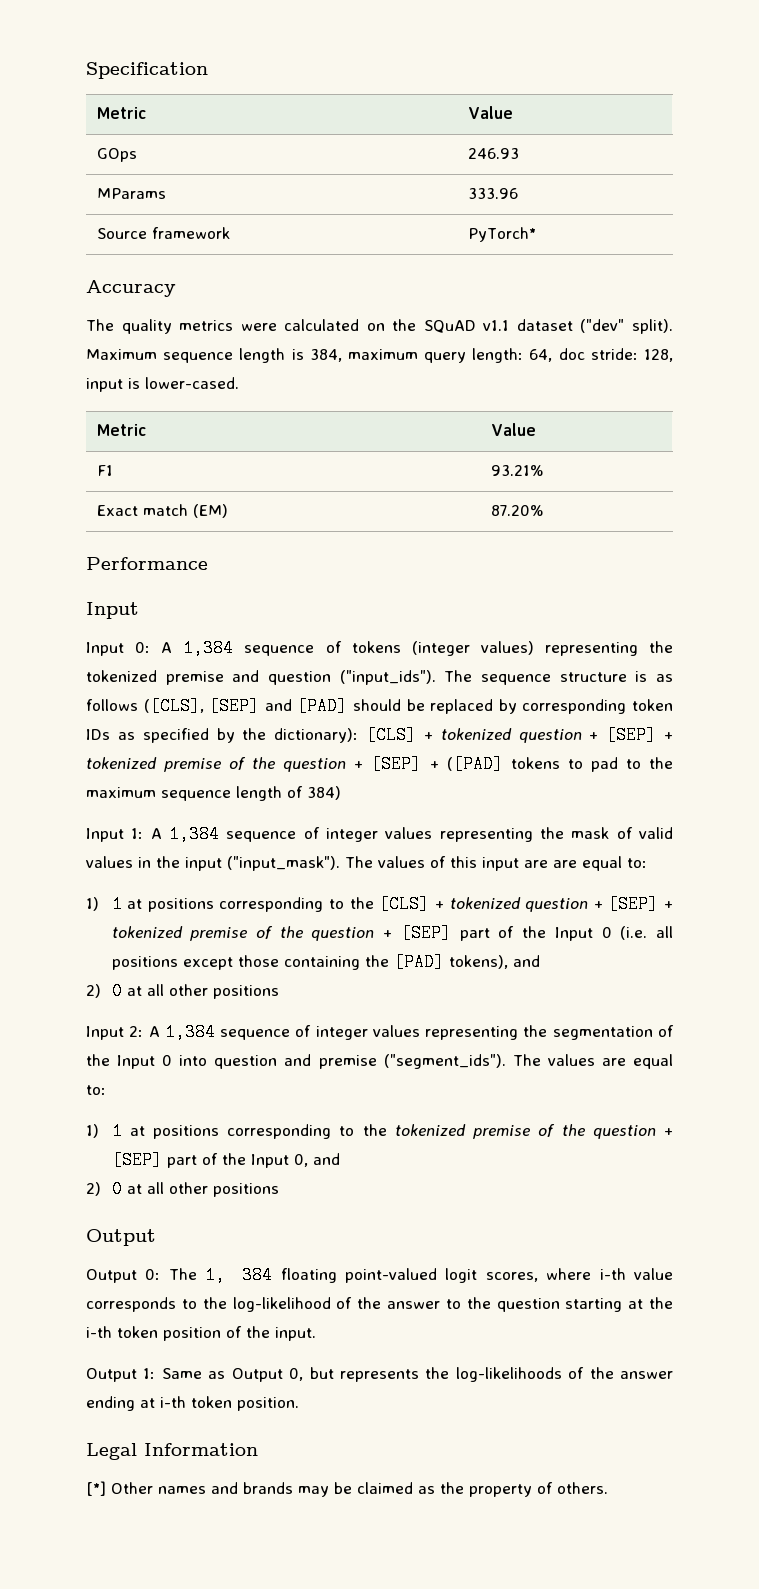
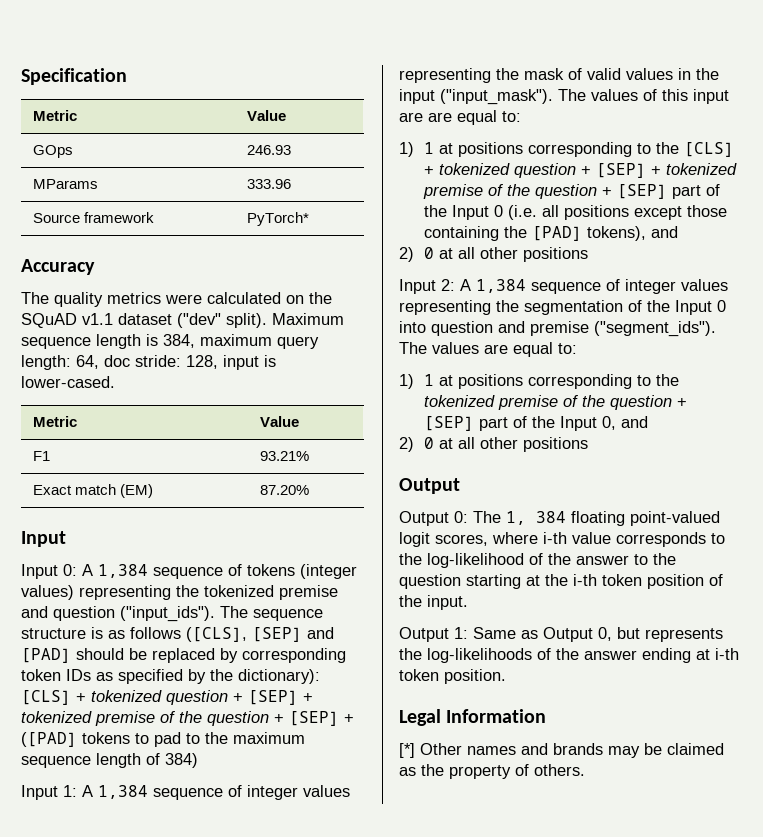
[86,557,208,570] // Performance -> (310, 490) none

